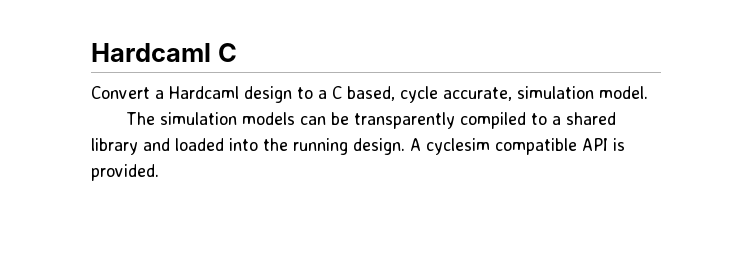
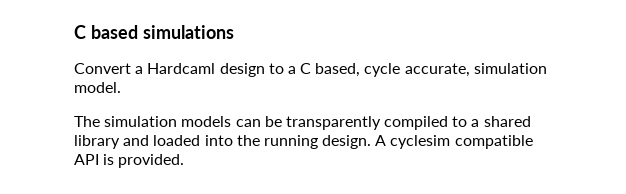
[91,43,237,62] Hardcaml C -> [74,25,234,39] C based simulations

